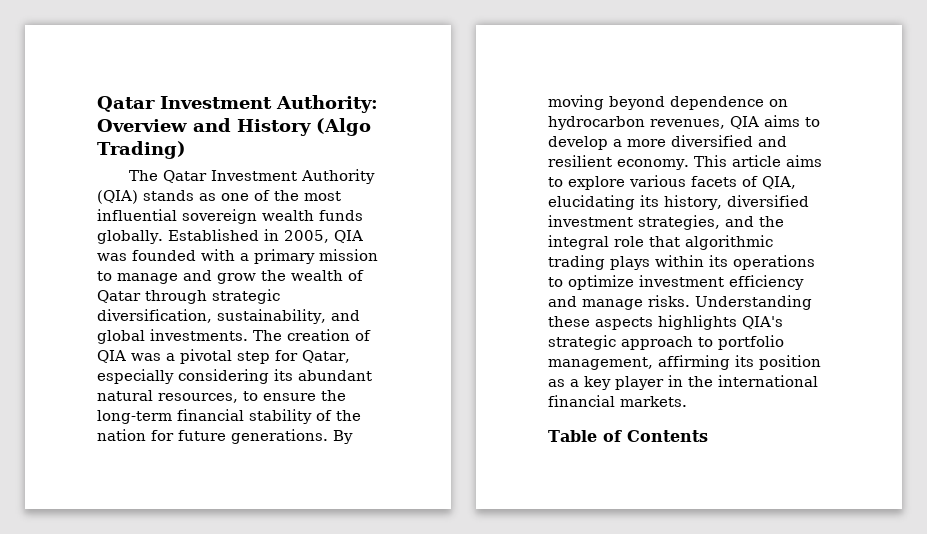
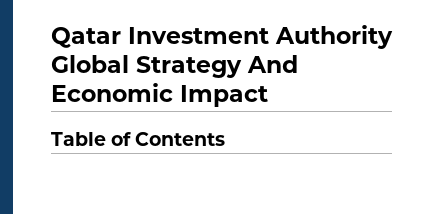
[97,95,378,113] [97,118,371,136] [97,141,186,159] [128,169,375,184] [97,190,341,204] [97,209,363,224] [97,229,363,244] [97,249,378,264] [97,270,364,284] [97,289,280,304] [97,309,360,324] [97,329,371,344] [97,349,350,364] [97,369,372,384] [97,390,346,403] [97,409,361,424] [97,429,353,444] [548,95,788,110] [548,115,820,130] [548,135,787,150] [548,155,822,170] [548,175,796,190] [548,195,809,210] [548,215,784,230] [548,235,773,250] [548,255,815,270] [548,275,804,290] [548,295,812,310] [548,315,783,330] [548,335,784,350] [548,355,821,370] [548,375,818,390] [548,395,687,407] Qatar Investment Authority: Overview and History (Algo Trading) // The Qatar Investment Authority (QIA) stands as one of the most influential sovereign wealth funds globally. Established in 2005, QIA was founded with a primary mission to manage and grow the wealth of Qatar through strategic diversification, sustainability, and global investments. The creation of QIA was a pivotal step for Qatar, especially considering its abundant natural resources, to ensure the long-term financial stability of the nation for future generations. By moving beyond dependence on hydrocarbon revenues, QIA aims to develop a more diversified and resilient economy. This article aims to explore various facets of QIA, elucidating its history, diversified investment strategies, and the integral role that algorithmic trading plays within its operations to optimize investment efficiency and manage risks. Understanding these aspects highlights QIA's strategic approach to portfolio management, affirming its position as a key player in the international financial markets. -> [51,25,393,49] [51,55,298,78] [51,83,268,107] Qatar Investment Authority Global Strategy And Economic Impact

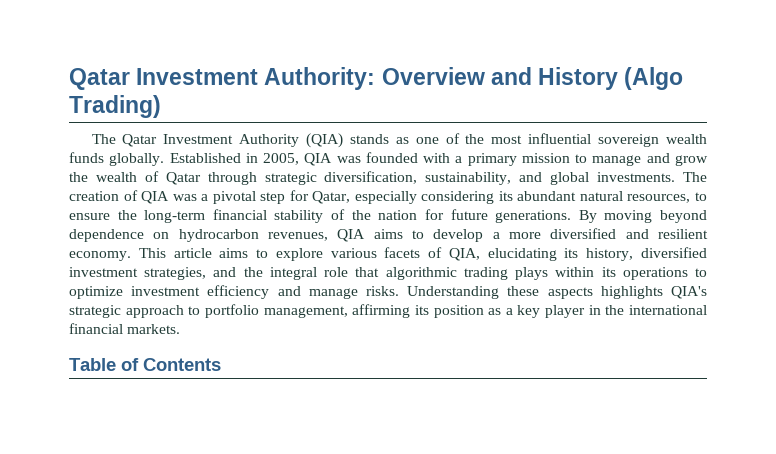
[51,25,393,49] [51,55,298,78] [51,83,268,107] Qatar Investment Authority Global Strategy And Economic Impact -> [69,67,684,90] [69,95,161,118] [91,133,708,148] [69,152,708,166] [69,171,707,185] [69,190,707,204] [69,209,708,223] [69,228,708,242] [69,247,707,261] [69,267,708,280] [69,285,707,299] [69,304,707,318] [69,323,181,334] Qatar Investment Authority: Overview and History (Algo Trading) // The Qatar Investment Authority (QIA) stands as one of the most influential sovereign wealth funds globally. Established in 2005, QIA was founded with a primary mission to manage and grow the wealth of Qatar through strategic diversification, sustainability, and global investments. The creation of QIA was a pivotal step for Qatar, especially considering its abundant natural resources, to ensure the long-term financial stability of the nation for future generations. By moving beyond dependence on hydrocarbon revenues, QIA aims to develop a more diversified and resilient economy. This article aims to explore various facets of QIA, elucidating its history, diversified investment strategies, and the integral role that algorithmic trading plays within its operations to optimize investment efficiency and manage risks. Understanding these aspects highlights QIA's strategic approach to portfolio management, affirming its position as a key player in the international financial markets.

